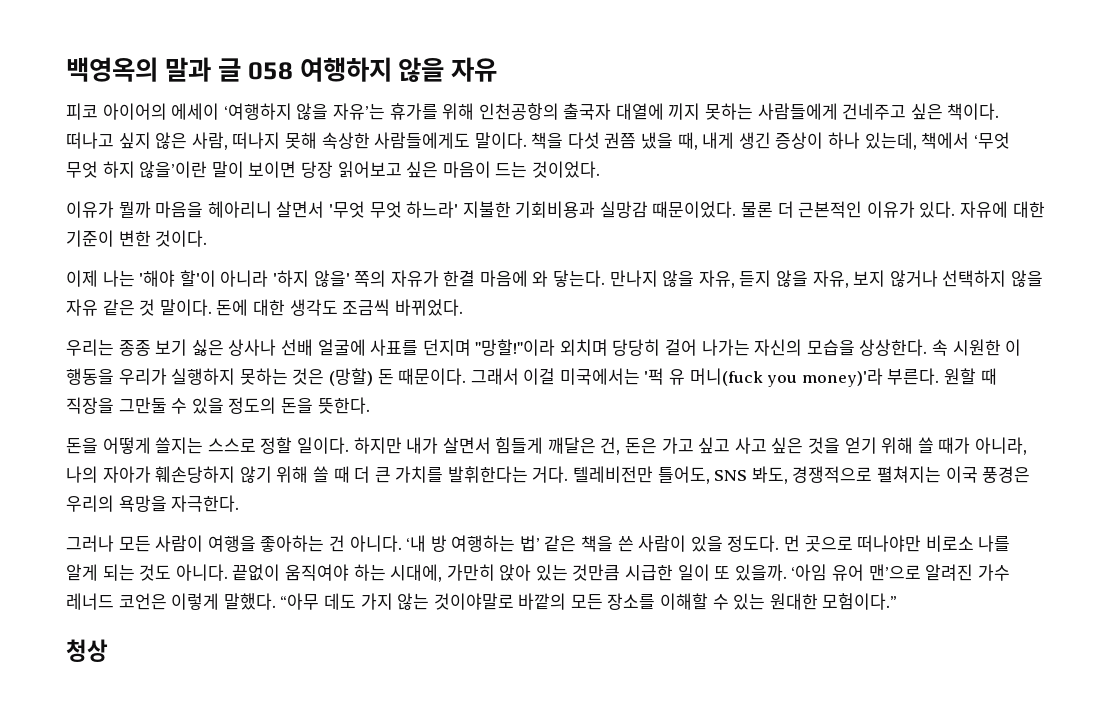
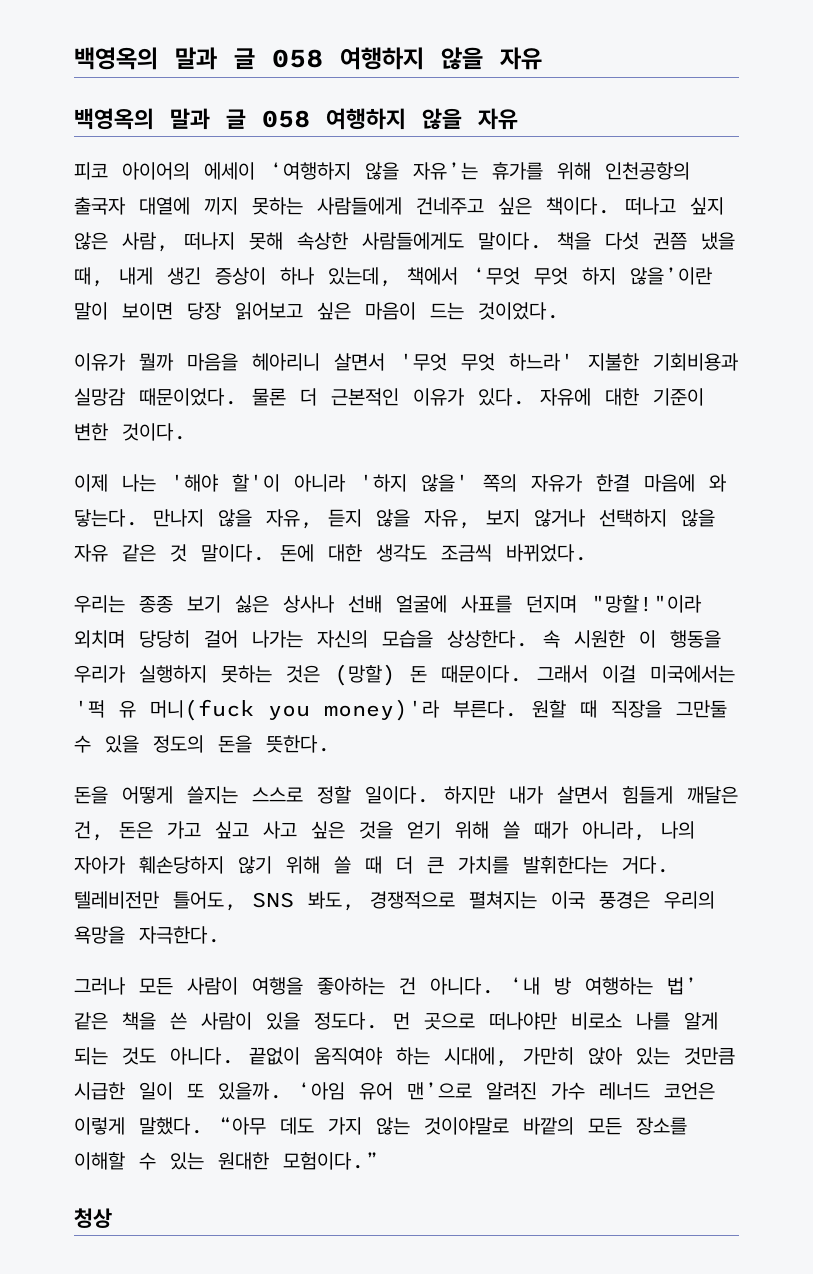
[66,57,498,82] 백영옥의 말과 글 058 여행하지 않을 자유 -> [74,47,542,70] [74,108,518,130] 백영옥의 말과 글 058 여행하지 않을 자유 // 백영옥의 말과 글 058 여행하지 않을 자유

